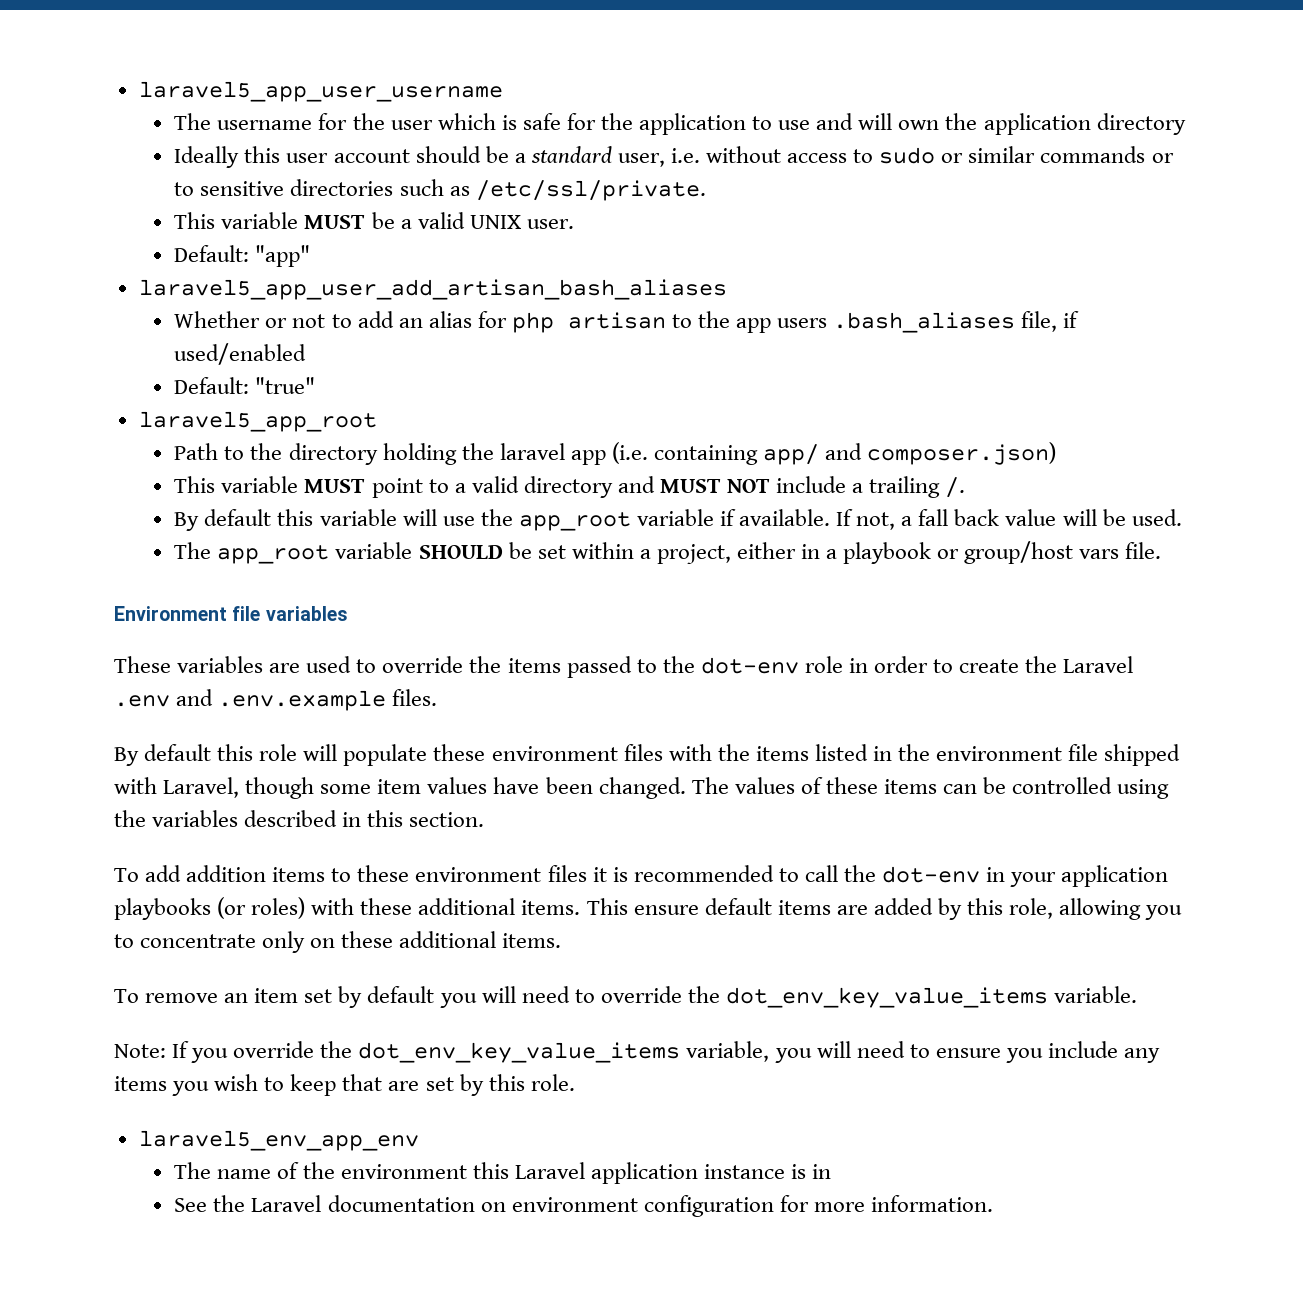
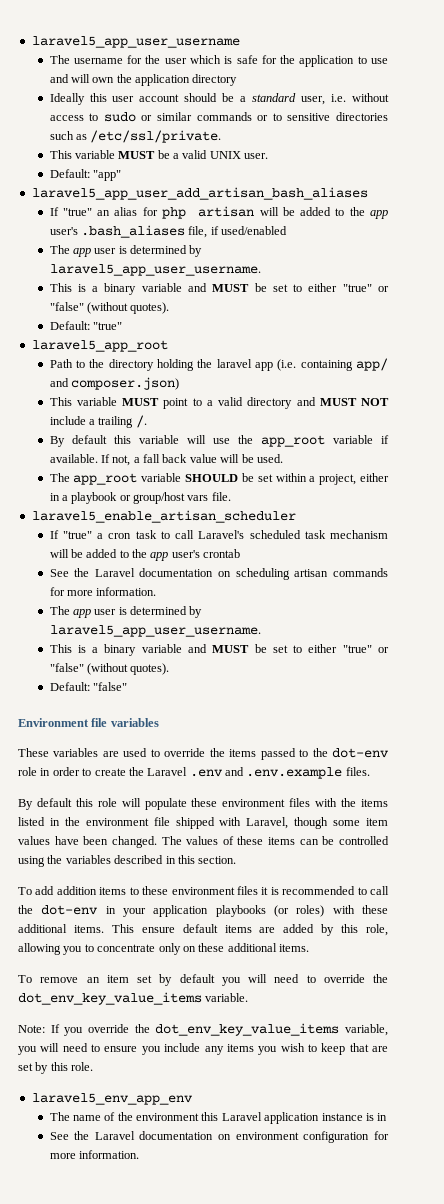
[174,311,394,328] Whether or not to add -> [49,207,92,216] If "true"
[671,311,828,333] to the app users -> [259,207,389,219] [49,227,78,235] will be added to the app user's
(307, 354) none -> [49,245,203,257] [49,264,261,276] [49,283,389,295] [49,302,170,314] // The app user is determined by laravel5_app_user_username. // This is a binary variable and MUST be set to either "true" or "false" (without quotes).
(1162, 550) none -> [31,510,296,523] [49,530,388,539] [49,549,241,561] [49,568,389,580] [49,587,157,596] [49,606,203,618] [49,625,261,637] [49,644,389,656] [49,663,170,675] [49,682,127,691] // laravel5_enable_artisan_scheduler // If "true" a cron task to call Laravel's scheduled task mechanism will be added to the app user's crontab // See the Laravel documentation on scheduling artisan commands for more information. // The app user is determined by laravel5_app_user_username. // This is a binary variable and MUST be set to either "true" or "false" (without quotes). // Default: "false"

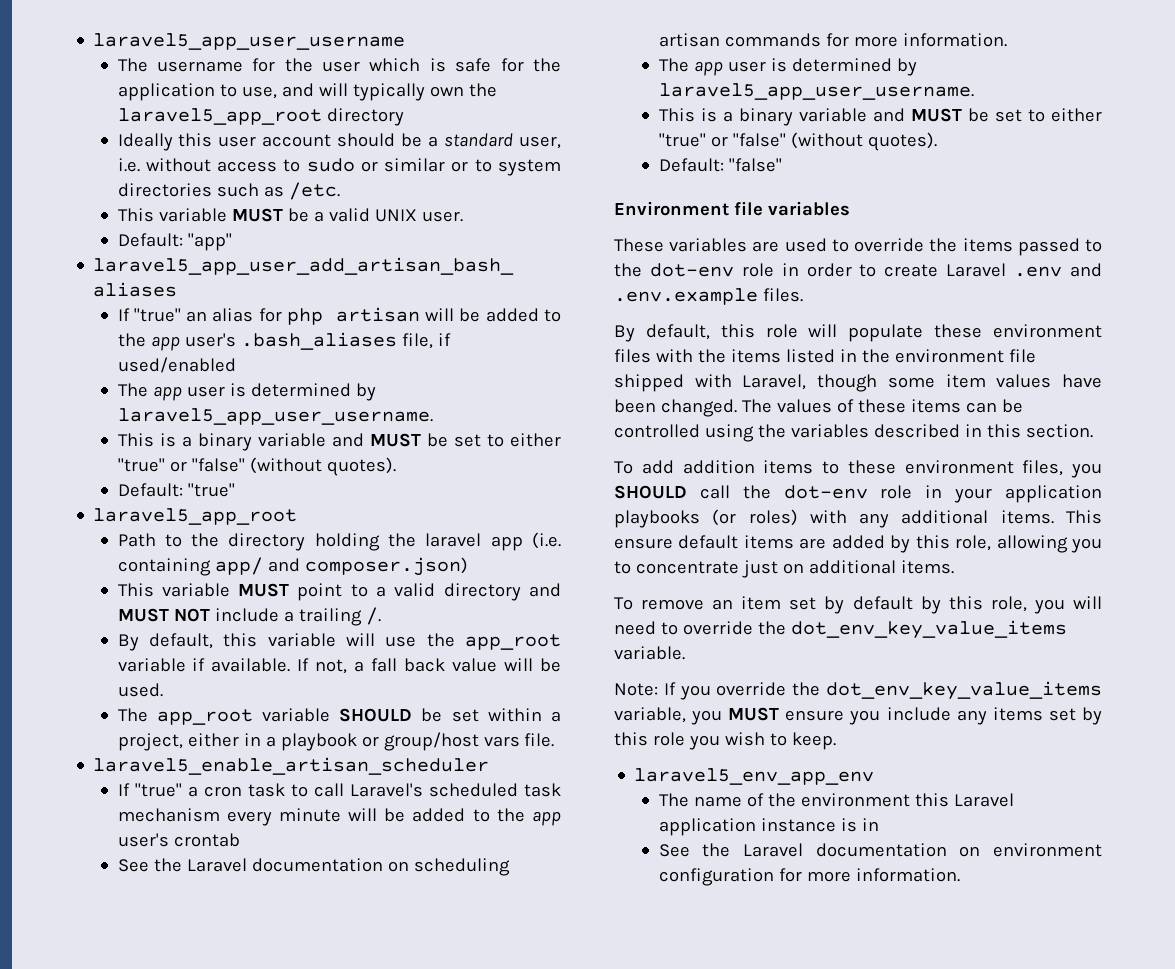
[370,58,388,64] use -> [241,86,277,99] use,
(90, 78) none -> [352,83,425,101] typically
[135,74,191,86] application -> [117,108,322,125] laravel5_app_root
[196,112,252,121] commands -> (446, 165) none
[287,113,331,121] sensitive -> [497,159,561,176] system
[90,130,222,143] /etc/ssl/private. -> [288,182,340,200] /etc.
[71,435,107,444] default -> [148,633,213,649] default,
(388, 534) none -> [226,808,341,826] every minute
[128,767,144,776] the -> (939, 270) none
[36,798,72,807] default -> [645,324,710,340] default,
[236,886,367,895] files it is recommended to -> [1022,460,1102,478] [614,485,687,499] files, you SHOULD
(99, 910) none -> [880,485,913,499] role
[361,905,388,914] these -> [859,513,890,528] any
[158,943,225,955] only on these -> [741,560,804,578] just on
(215, 978) none -> [920,596,1027,614] by this role,
[40,1043,101,1052] will need to -> [728,707,780,721] MUST
[258,1043,388,1055] [18,1062,94,1074] you wish to keep that are set by this role. -> [1048,707,1102,725] [614,732,836,750] set by this role you wish to keep.

